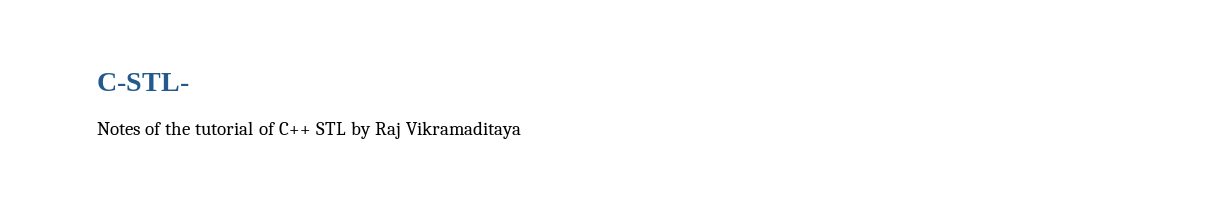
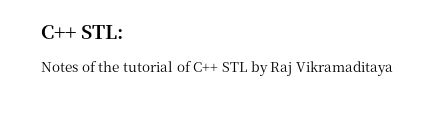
[97,73,189,91] C-STL- -> [41,25,124,39] C++ STL:

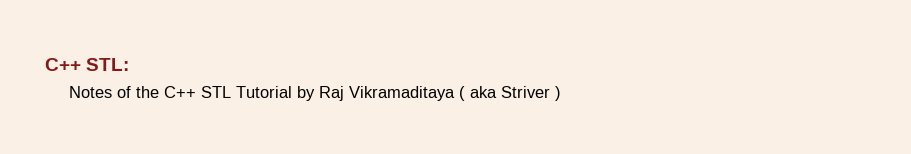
[122,61,192,72] tutorial of -> (159, 92) none
(247, 67) none -> [235,86,292,98] Tutorial
(393, 68) none -> [458,86,561,101] ( aka Striver )

